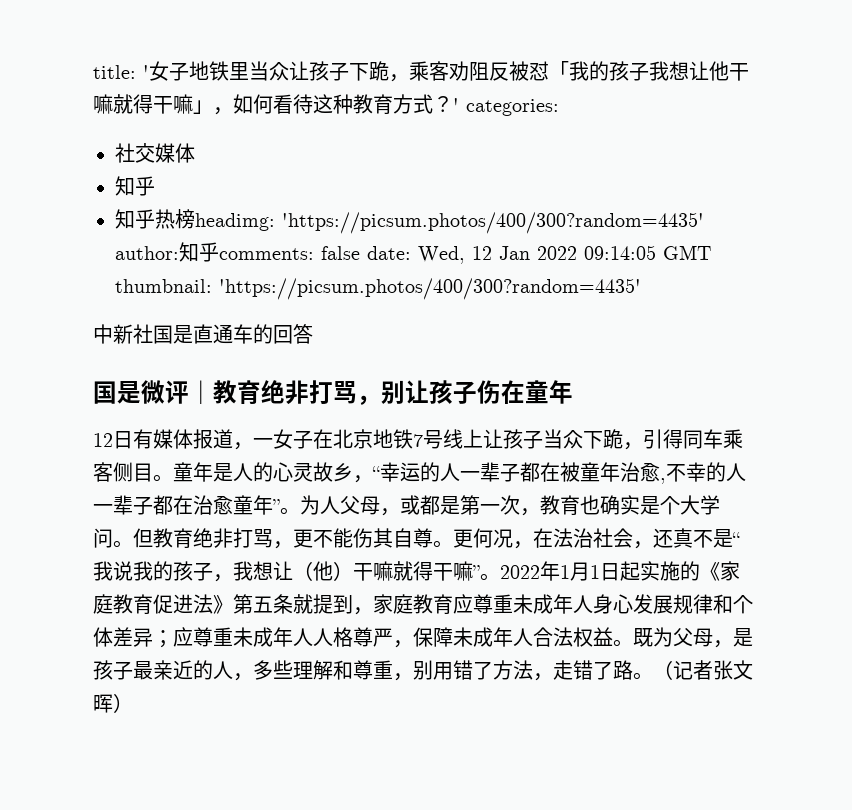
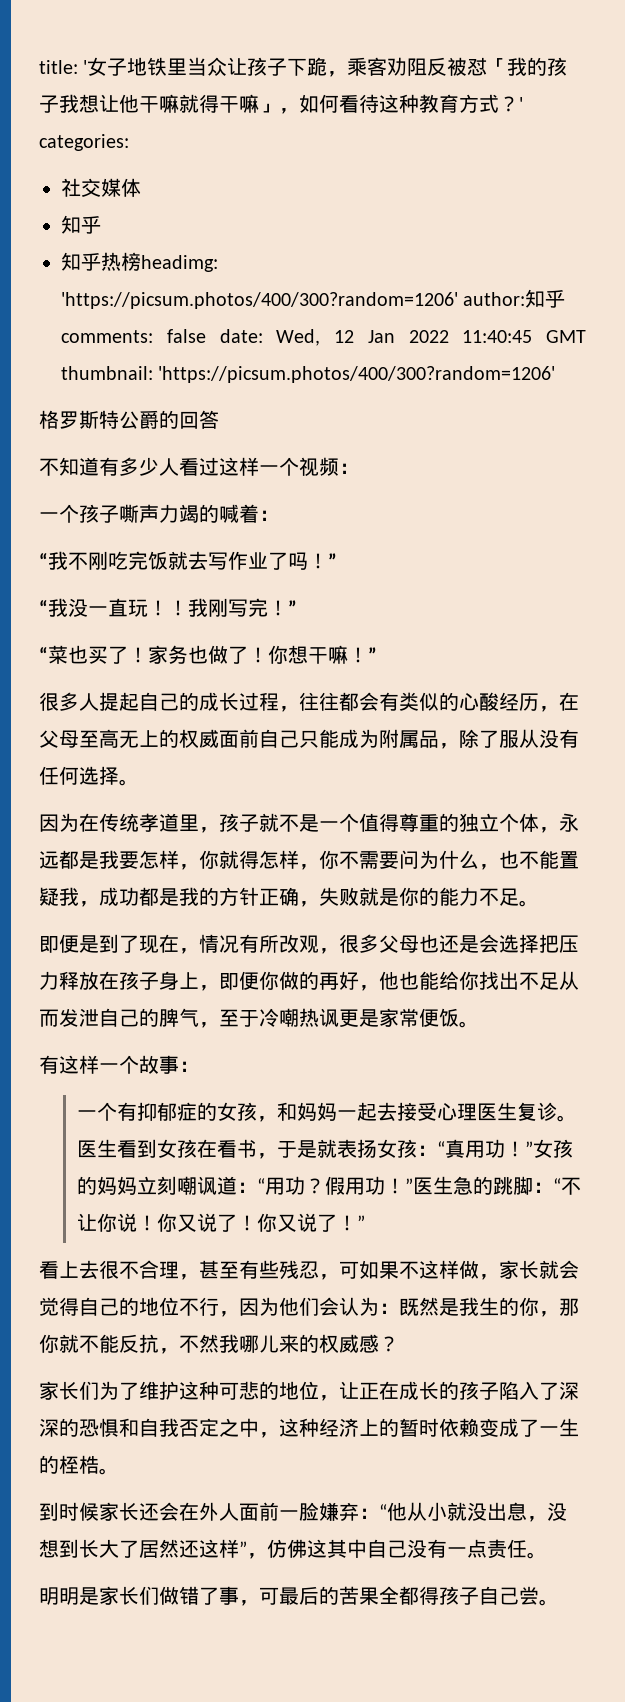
[282,212,704,234] 'https://picsum.photos/400/300?random=4435' -> [61,292,458,309] 'https://picsum.photos/400/300?random=1206'
[584,245,656,260] 09:14:05 -> [462,330,533,343] 11:40:45
[219,278,641,300] [93,324,313,344] [93,380,573,405] [93,429,743,450] [93,462,746,484] [93,495,720,516] [93,528,740,549] [93,561,740,582] [93,594,753,615] [93,627,753,648] [93,660,753,681] [93,693,133,713] 'https://picsum.photos/400/300?random=4435' // 中新社国是直通车的回答 // 国是微评｜教育绝非打骂，别让孩子伤在童年 // 12日有媒体报道，一女子在北京地铁7号线上让孩子当众下跪，引得同车乘客侧目。童年是人的心灵故乡，“幸运的人一辈子都在被童年治愈,不幸的人一辈子都在治愈童年”。为人父母，或都是第一次，教育也确实是个大学问。但教育绝非打骂，更不能伤其自尊。更何况，在法治社会，还真不是“我说我的孩子，我想让（他）干嘛就得干嘛”。2022年1月1日起实施的《家庭教育促进法》第五条就提到，家庭教育应尊重未成年人身心发展规律和个体差异；应尊重未成年人人格尊严，保障未成年人合法权益。既为父母，是孩子最亲近的人，多些理解和尊重，别用错了方法，走错了路。（记者张文晖） -> [158,366,556,383] [39,410,219,429] [39,457,359,477] [39,504,279,523] [39,551,337,570] [39,598,297,617] [39,645,377,664] [39,692,579,712] [39,729,579,749] [39,766,139,786] [39,813,579,833] [39,850,579,870] [39,887,539,907] [39,934,579,954] [39,971,579,991] [39,1008,479,1028] [39,1055,199,1074] [76,1102,577,1122] [76,1139,573,1159] [76,1176,581,1195] [76,1213,365,1232] [39,1260,579,1280] [39,1297,579,1317] [39,1334,399,1354] [39,1381,579,1401] [39,1418,579,1438] [39,1455,119,1475] [39,1502,567,1522] [39,1539,547,1559] [39,1586,559,1606] 'https://picsum.photos/400/300?random=1206' // 格罗斯特公爵的回答 // 不知道有多少人看过这样一个视频： // 一个孩子嘶声力竭的喊着： // “我不刚吃完饭就去写作业了吗！” // “我没一直玩！！我刚写完！” // “菜也买了！家务也做了！你想干嘛！” // 很多人提起自己的成长过程，往往都会有类似的心酸经历，在父母至高无上的权威面前自己只能成为附属品，除了服从没有任何选择。 // 因为在传统孝道里，孩子就不是一个值得尊重的独立个体，永远都是我要怎样，你就得怎样，你不需要问为什么，也不能置疑我，成功都是我的方针正确，失败就是你的能力不足。 // 即便是到了现在，情况有所改观，很多父母也还是会选择把压力释放在孩子身上，即便你做的再好，他也能给你找出不足从而发泄自己的脾气，至于冷嘲热讽更是家常便饭。 // 有这样一个故事： // 一个有抑郁症的女孩，和妈妈一起去接受心理医生复诊。医生看到女孩在看书，于是就表扬女孩：“真用功！”女孩的妈妈立刻嘲讽道：“用功？假用功！”医生急的跳脚：“不让你说！你又说了！你又说了！” // 看上去很不合理，甚至有些残忍，可如果不这样做，家长就会觉得自己的地位不行，因为他们会认为：既然是我生的你，那你就不能反抗，不然我哪儿来的权威感？ // 家长们为了维护这种可悲的地位，让正在成长的孩子陷入了深深的恐惧和自我否定之中，这种经济上的暂时依赖变成了一生的桎梏。 // 到时候家长还会在外人面前一脸嫌弃：“他从小就没出息，没想到长大了居然还这样”，仿佛这其中自己没有一点责任。 // 明明是家长们做错了事，可最后的苦果全都得孩子自己尝。

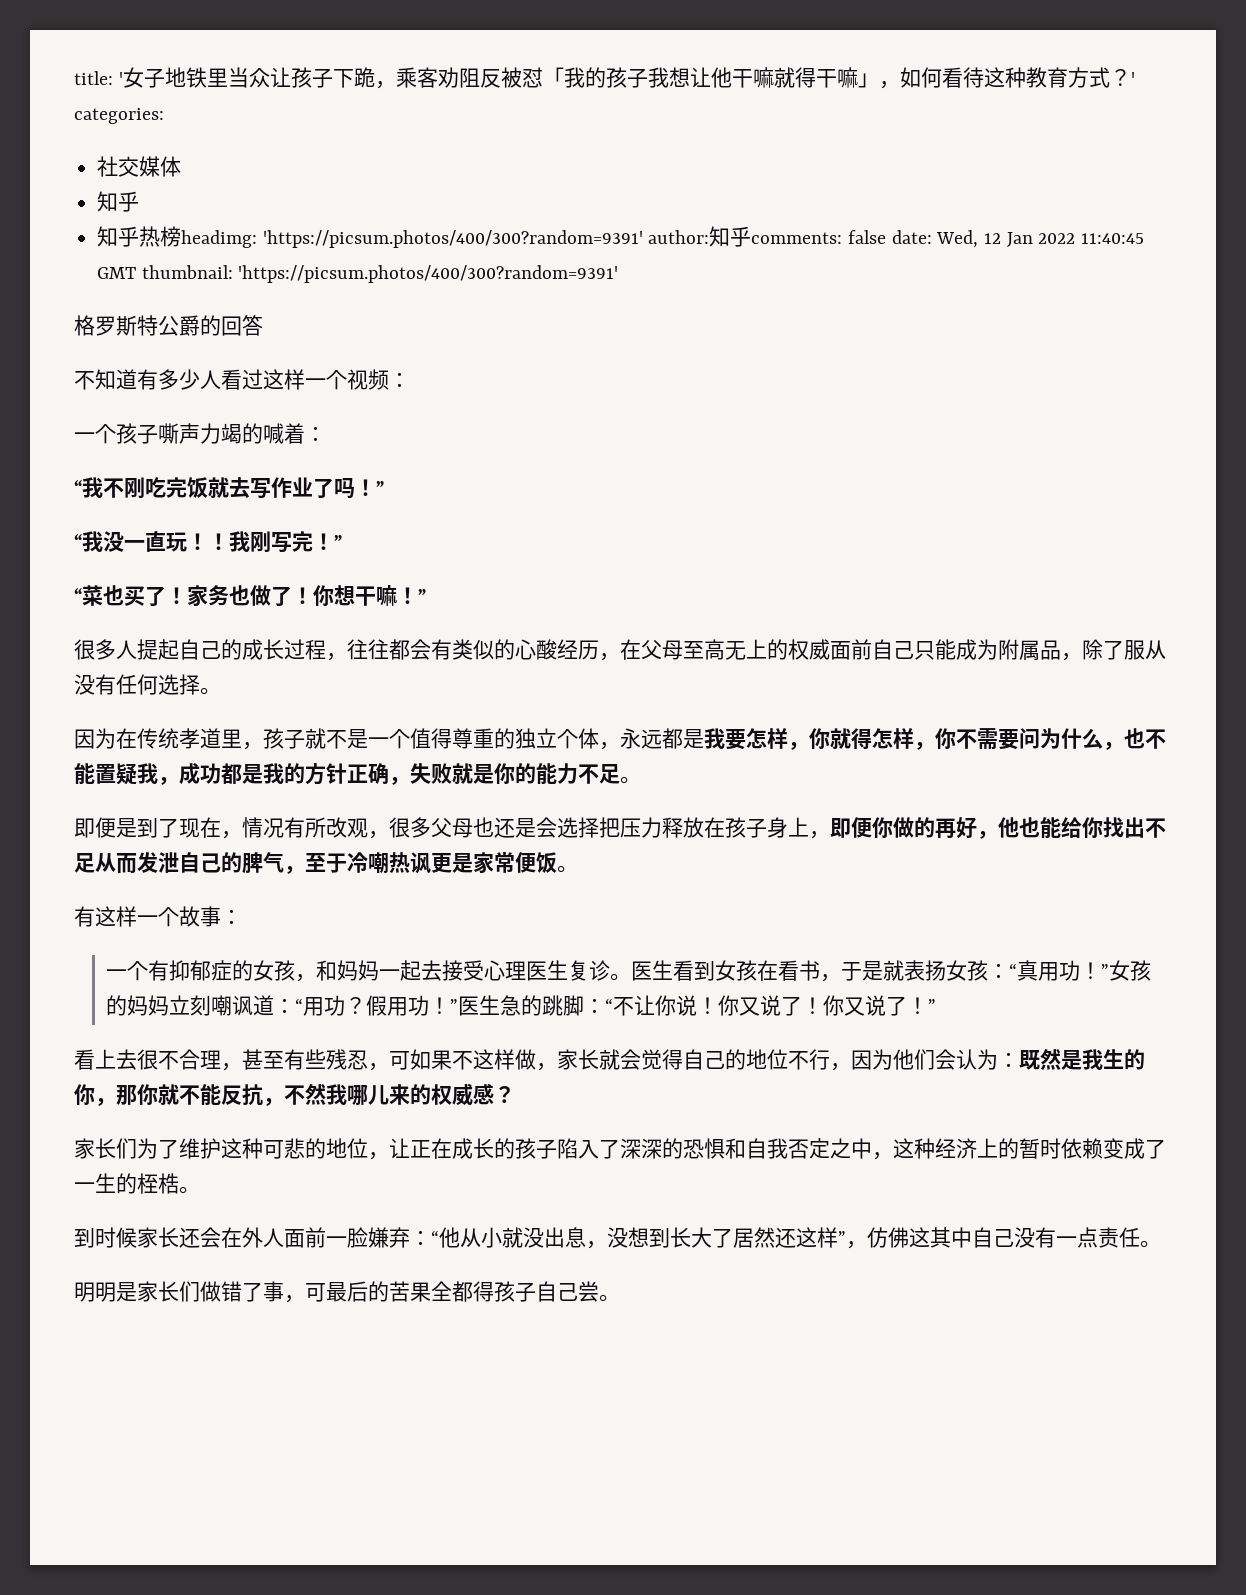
[61,292,458,309] 'https://picsum.photos/400/300?random=1206' -> [262,230,643,248] 'https://picsum.photos/400/300?random=9391'
[158,366,556,383] 'https://picsum.photos/400/300?random=1206' -> [238,265,619,283] 'https://picsum.photos/400/300?random=9391'

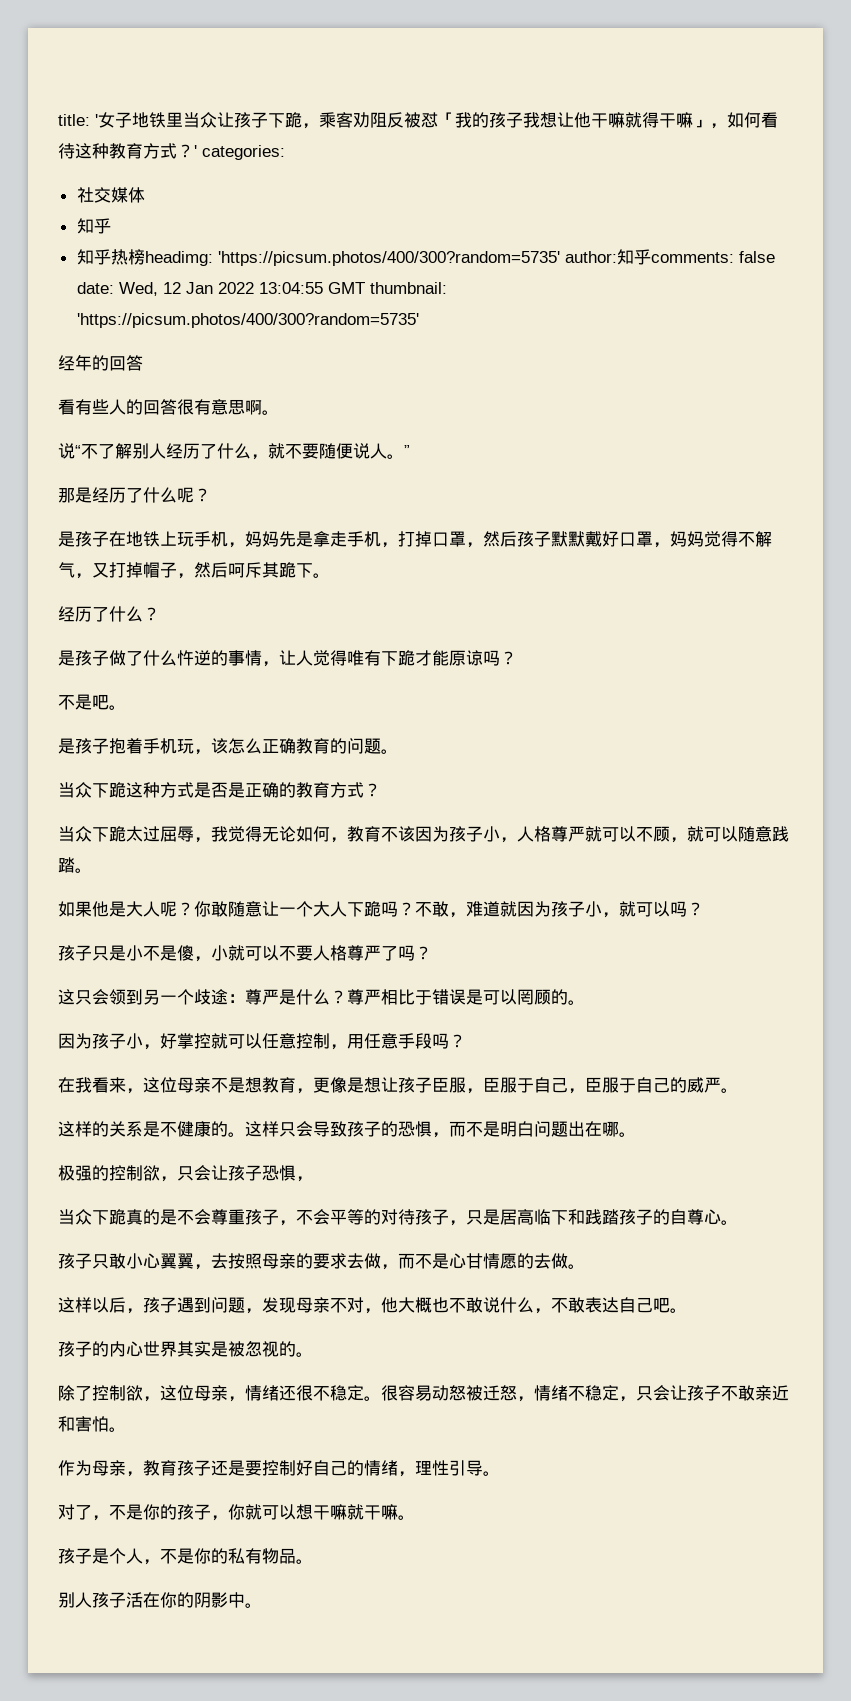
[262,230,643,248] 'https://picsum.photos/400/300?random=9391' -> [217,251,560,266] 'https://picsum.photos/400/300?random=5735'
[1081,233,1145,244] 11:40:45 -> [258,282,323,294] 13:04:55
[238,265,619,283] [74,315,263,336] [74,369,410,390] [74,423,326,444] [74,477,384,499] [74,531,342,553] [74,585,426,606] [74,639,1166,661] [74,674,221,695] [74,728,1166,750] [74,762,641,785] [74,817,1166,839] [74,852,578,874] [74,906,242,927] [106,960,1152,982] [106,995,937,1016] [74,1048,1145,1071] [74,1083,515,1106] [74,1138,1166,1160] [74,1173,200,1194] [74,1227,1161,1249] [74,1281,599,1303] 'https://picsum.photos/400/300?random=9391' // 格罗斯特公爵的回答 // 不知道有多少人看过这样一个视频： // 一个孩子嘶声力竭的喊着： // “我不刚吃完饭就去写作业了吗！” // “我没一直玩！！我刚写完！” // “菜也买了！家务也做了！你想干嘛！” // 很多人提起自己的成长过程，往往都会有类似的心酸经历，在父母至高无上的权威面前自己只能成为附属品，除了服从没有任何选择。 // 因为在传统孝道里，孩子就不是一个值得尊重的独立个体，永远都是我要怎样，你就得怎样，你不需要问为什么，也不能置疑我，成功都是我的方针正确，失败就是你的能力不足。 // 即便是到了现在，情况有所改观，很多父母也还是会选择把压力释放在孩子身上，即便你做的再好，他也能给你找出不足从而发泄自己的脾气，至于冷嘲热讽更是家常便饭。 // 有这样一个故事： // 一个有抑郁症的女孩，和妈妈一起去接受心理医生复诊。医生看到女孩在看书，于是就表扬女孩：“真用功！”女孩的妈妈立刻嘲讽道：“用功？假用功！”医生急的跳脚：“不让你说！你又说了！你又说了！” // 看上去很不合理，甚至有些残忍，可如果不这样做，家长就会觉得自己的地位不行，因为他们会认为：既然是我生的你，那你就不能反抗，不然我哪儿来的权威感？ // 家长们为了维护这种可悲的地位，让正在成长的孩子陷入了深深的恐惧和自我否定之中，这种经济上的暂时依赖变成了一生的桎梏。 // 到时候家长还会在外人面前一脸嫌弃：“他从小就没出息，没想到长大了居然还这样”，仿佛这其中自己没有一点责任。 // 明明是家长们做错了事，可最后的苦果全都得孩子自己尝 -> [76,313,419,328] [58,354,143,371] [58,399,279,415] [58,443,410,460] [58,487,211,503] [58,531,772,548] [58,562,330,579] [58,606,160,622] [58,650,517,667] [58,694,126,710] [58,738,398,755] [58,782,381,798] [58,826,789,843] [58,857,92,873] [58,901,704,918] [58,945,432,962] [58,989,585,1005] [58,1033,466,1050] [58,1077,738,1094] [58,1121,636,1138] [58,1165,313,1182] [58,1209,738,1226] [58,1253,585,1270] [58,1297,687,1314] [58,1340,313,1357] [58,1385,789,1402] [58,1416,126,1432] [58,1460,500,1477] [58,1504,415,1521] [58,1548,313,1565] [58,1592,245,1608] 'https://picsum.photos/400/300?random=5735' // 经年的回答 // 看有些人的回答很有意思啊。 // 说“不了解别人经历了什么，就不要随便说人。” // 那是经历了什么呢？ // 是孩子在地铁上玩手机，妈妈先是拿走手机，打掉口罩，然后孩子默默戴好口罩，妈妈觉得不解气，又打掉帽子，然后呵斥其跪下。 // 经历了什么？ // 是孩子做了什么忤逆的事情，让人觉得唯有下跪才能原谅吗？ // 不是吧。 // 是孩子抱着手机玩，该怎么正确教育的问题。 // 当众下跪这种方式是否是正确的教育方式？ // 当众下跪太过屈辱，我觉得无论如何，教育不该因为孩子小，人格尊严就可以不顾，就可以随意践踏。 // 如果他是大人呢？你敢随意让一个大人下跪吗？不敢，难道就因为孩子小，就可以吗？ // 孩子只是小不是傻，小就可以不要人格尊严了吗？ // 这只会领到另一个歧途：尊严是什么？尊严相比于错误是可以罔顾的。 // 因为孩子小，好掌控就可以任意控制，用任意手段吗？ // 在我看来，这位母亲不是想教育，更像是想让孩子臣服，臣服于自己，臣服于自己的威严。 // 这样的关系是不健康的。这样只会导致孩子的恐惧，而不是明白问题出在哪。 // 极强的控制欲，只会让孩子恐惧， // 当众下跪真的是不会尊重孩子，不会平等的对待孩子，只是居高临下和践踏孩子的自尊心。 // 孩子只敢小心翼翼，去按照母亲的要求去做，而不是心甘情愿的去做。 // 这样以后，孩子遇到问题，发现母亲不对，他大概也不敢说什么，不敢表达自己吧。 // 孩子的内心世界其实是被忽视的。 // 除了控制欲，这位母亲，情绪还很不稳定。很容易动怒被迁怒，情绪不稳定，只会让孩子不敢亲近和害怕。 // 作为母亲，教育孩子还是要控制好自己的情绪，理性引导。 // 对了，不是你的孩子，你就可以想干嘛就干嘛。 // 孩子是个人，不是你的私有物品。 // 别人孩子活在你的阴影中

